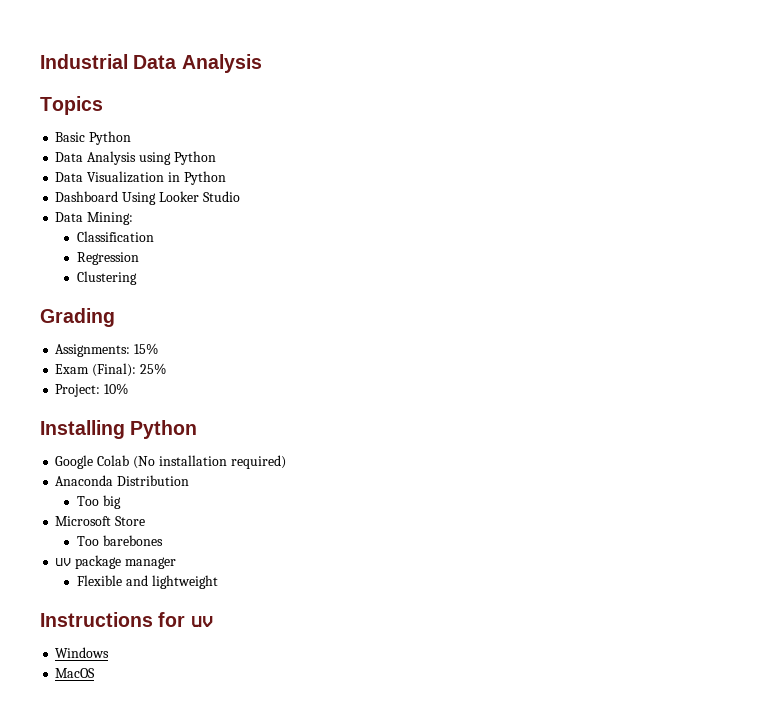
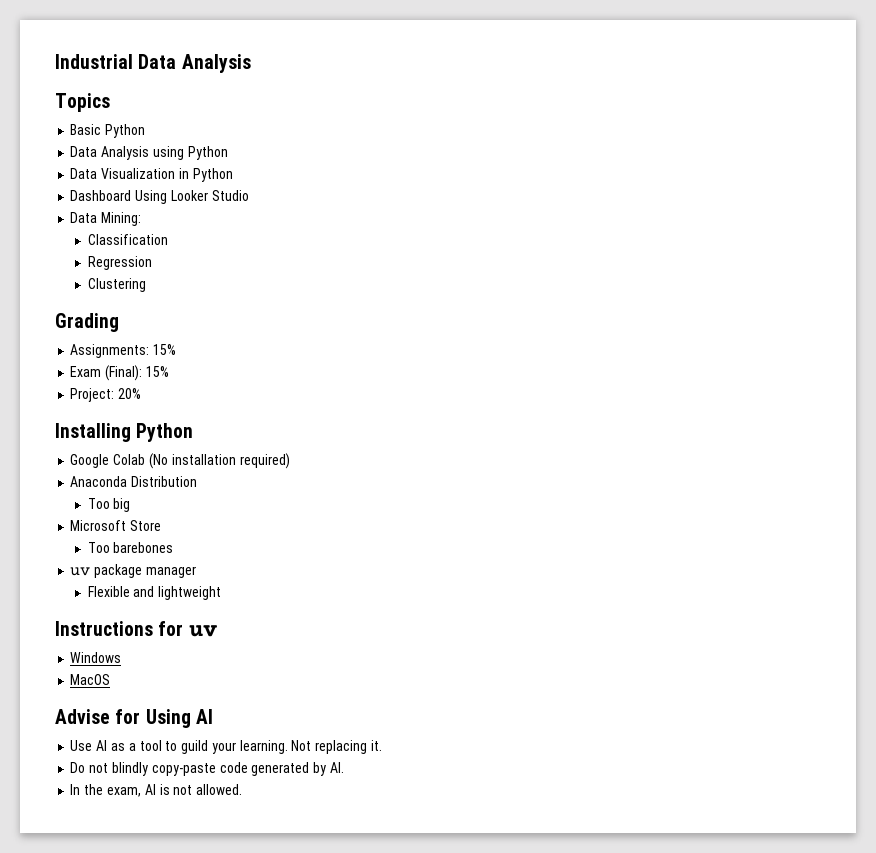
[139,363,166,375] 25% -> [145,366,169,377] 15%
[104,383,129,395] 10% -> [118,388,142,399] 20%
(96, 673) none -> [55,709,213,728] [70,740,382,754] [70,762,344,776] [70,784,243,797] // Advise for Using AI // Use AI as a tool to guild your learning. Not replacing it. // Do not blindly copy-paste code generated by AI. // In the exam, AI is not allowed.

